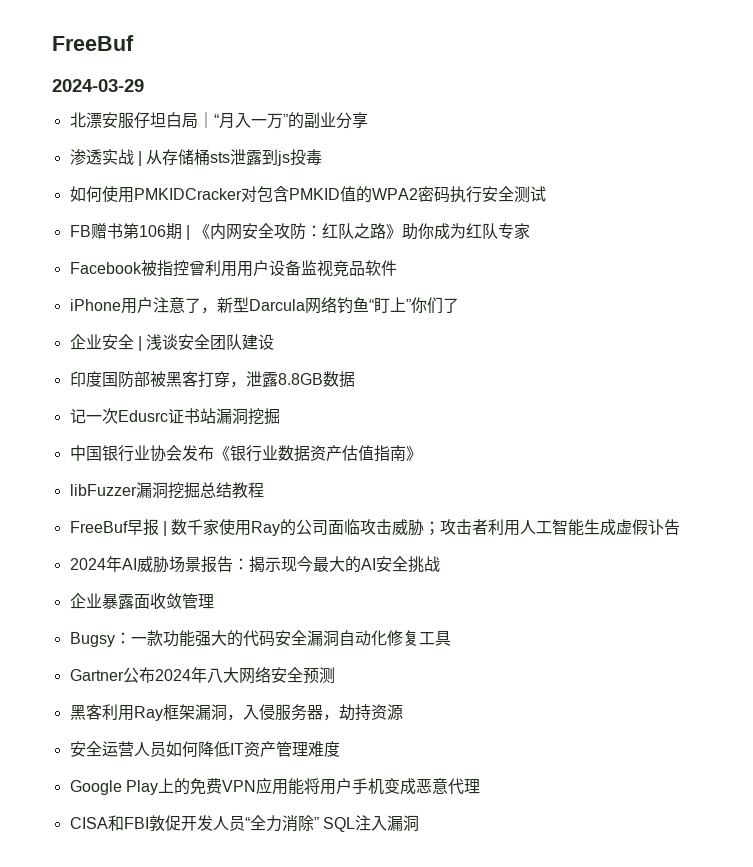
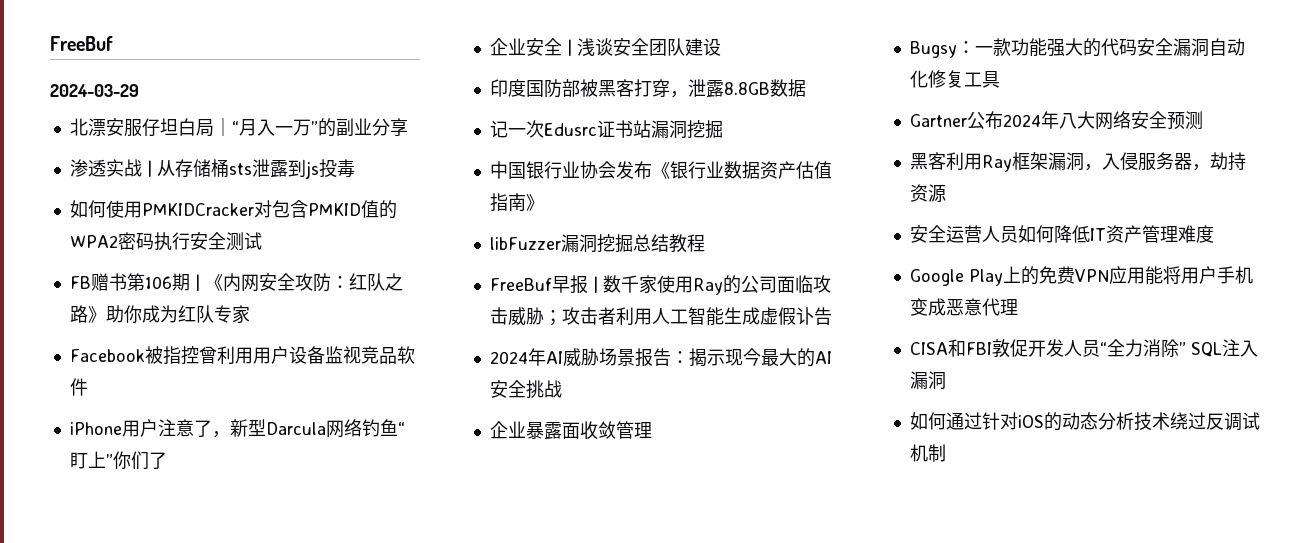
(419, 823) none -> [909,412,1260,431] [909,444,946,462] // 如何通过针对iOS的动态分析技术绕过反调试机制

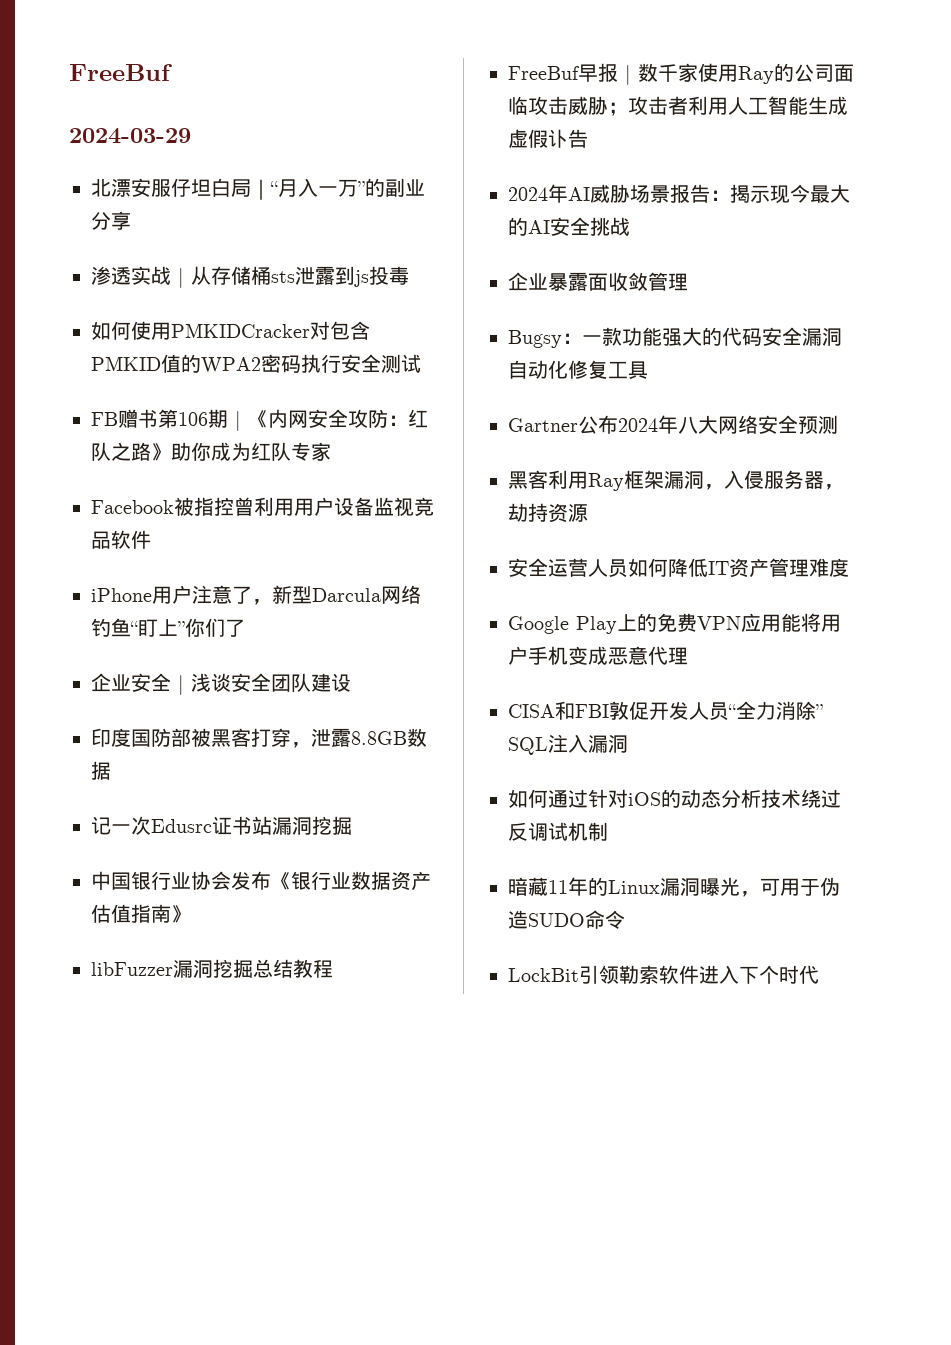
(946, 453) none -> [508,877,840,897] [508,910,625,929] [508,965,819,984] // 暗藏11年的Linux漏洞曝光，可用于伪造SUDO命令 // LockBit引领勒索软件进入下个时代

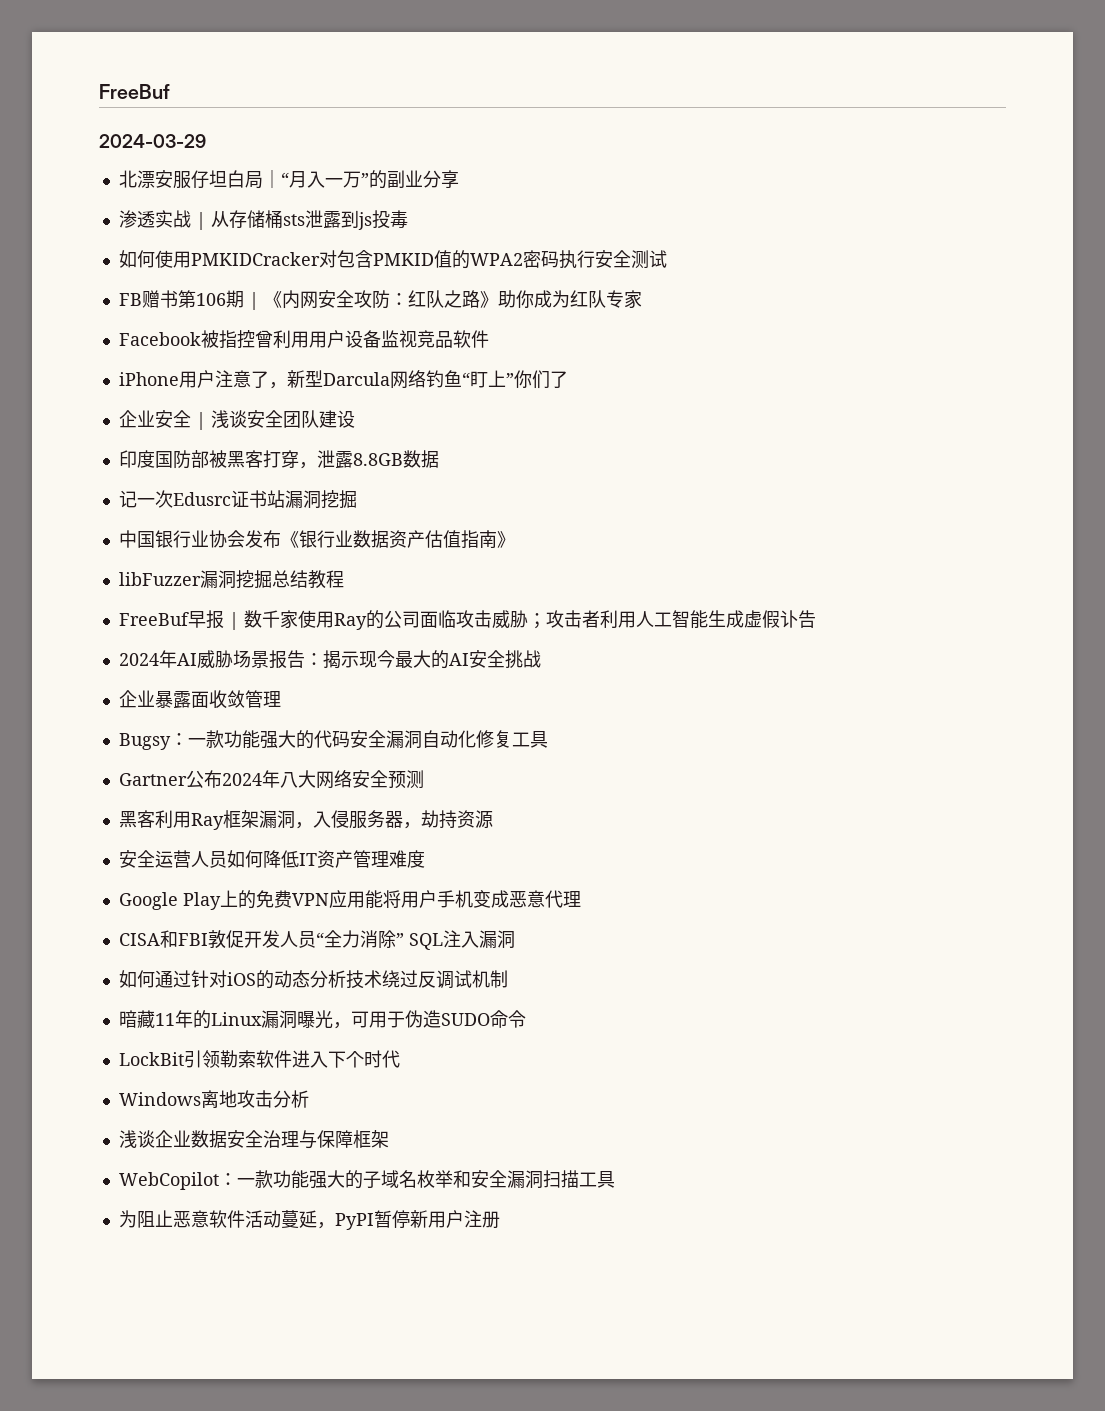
(819, 974) none -> [118,1090,309,1108] [118,1130,389,1149] [118,1170,615,1190] [118,1210,500,1230] // Windows离地攻击分析 // 浅谈企业数据安全治理与保障框架 // WebCopilot：一款功能强大的子域名枚举和安全漏洞扫描工具 // 为阻止恶意软件活动蔓延，PyPI暂停新用户注册

